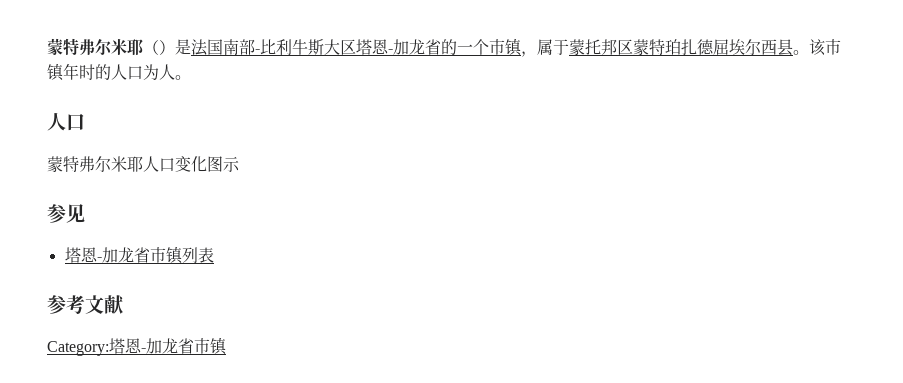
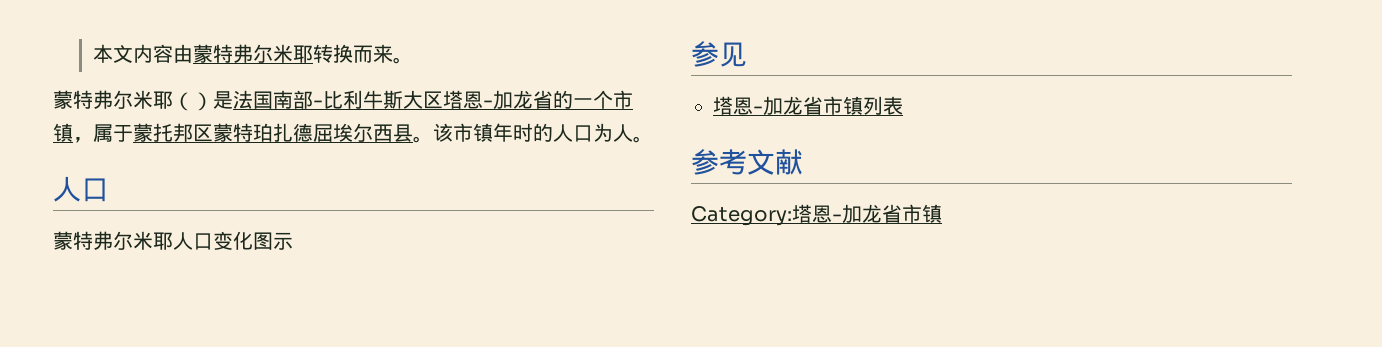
(47, 46) none -> [92,44,413,64] 本文内容由蒙特弗尔米耶转换而来。 //

